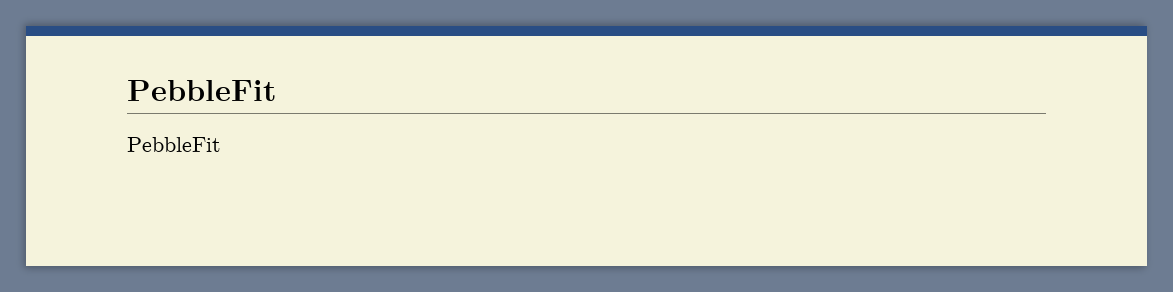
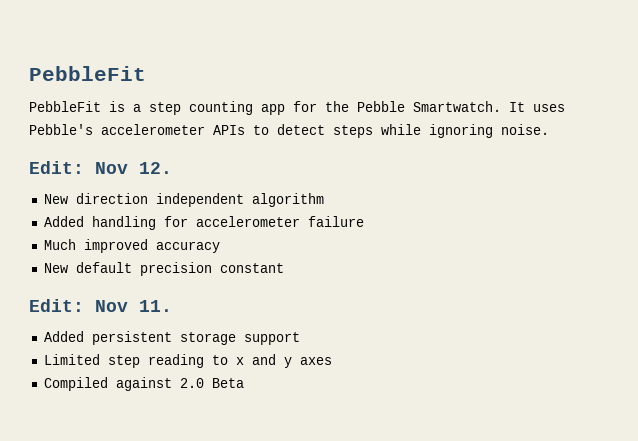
(221, 144) none -> [109,101,565,115] [29,124,549,138] [29,161,172,174] [43,193,324,207] [43,216,364,230] [43,239,220,253] [43,262,284,276] [29,299,172,312] [43,331,300,345] [43,354,332,368] [43,377,244,391] is a step counting app for the Pebble Smartwatch. It uses Pebble's accelerometer APIs to detect steps while ignoring noise. // Edit: Nov 12. // New direction independent algorithm // Added handling for accelerometer failure // Much improved accuracy // New default precision constant // Edit: Nov 11. // Added persistent storage support // Limited step reading to x and y axes // Compiled against 2.0 Beta

